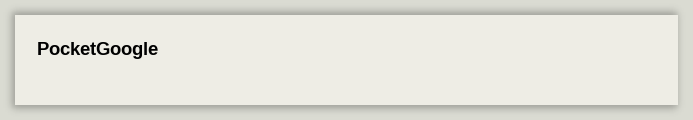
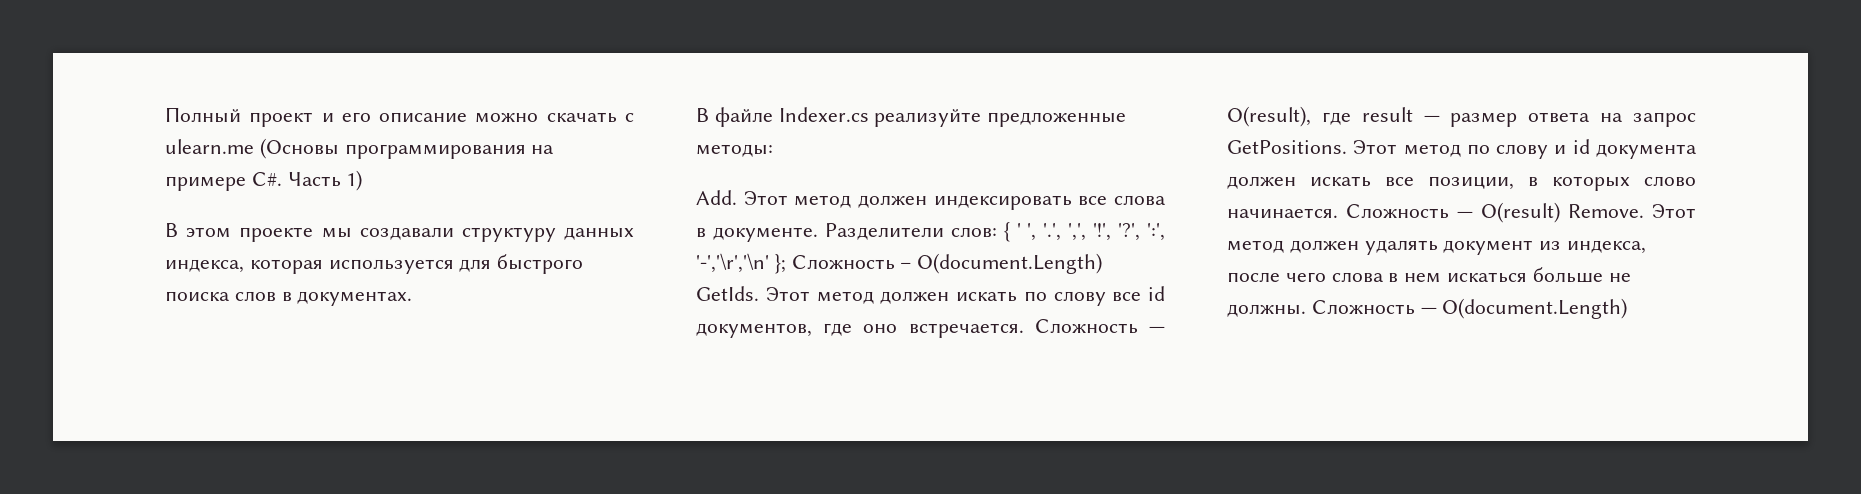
[37,42,158,59] PocketGoogle -> [165,107,634,127] [165,138,555,159] [165,170,363,191] [165,223,634,242] [165,254,584,274] [165,291,413,306] [696,107,1127,127] [696,144,773,157] [696,190,1166,210] [696,222,1166,242] [696,253,1103,274] [696,286,1165,306] [696,319,1165,338] [1227,106,1696,127] [1227,139,1697,159] [1227,176,1696,191] [1227,202,1696,223] [1227,240,1647,255] [1227,267,1631,283] [1227,298,1628,319] Полный проект и его описание можно скачать с ulearn.me (Основы программирования на примере C#. Часть 1) // В этом проекте мы создавали структуру данных индекса, которая используется для быстрого поиска слов в документах. // В файле Indexer.cs реализуйте предложенные методы: // Add. Этот метод должен индексировать все слова в документе. Разделители слов: { ' ', '.', ',', '!', '?', ':', '-','\r','\n' }; Сложность – O(document.Length) GetIds. Этот метод должен искать по слову все id документов, где оно встречается. Сложность — O(result), где result — размер ответа на запрос GetPositions. Этот метод по слову и id документа должен искать все позиции, в которых слово начинается. Сложность — O(result) Remove. Этот метод должен удалять документ из индекса, после чего слова в нем искаться больше не должны. Сложность — O(document.Length)

